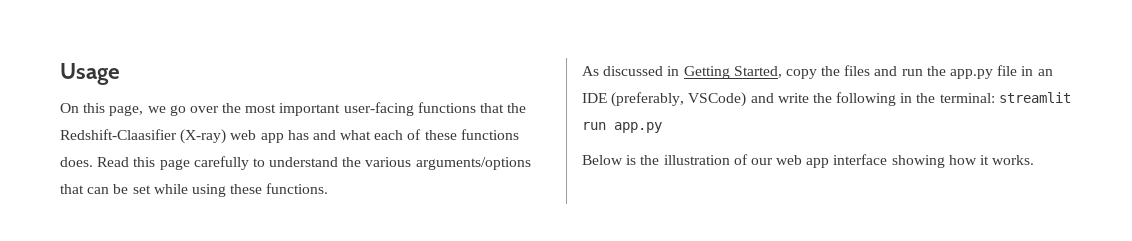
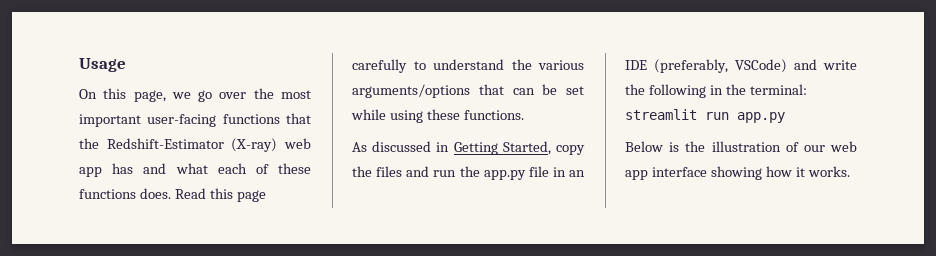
[60,129,177,140] Redshift-Claasifier -> [106,138,224,149] Redshift-Estimator

